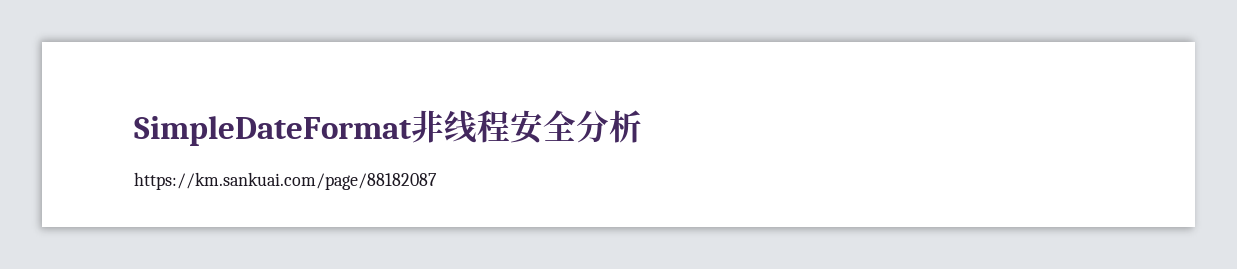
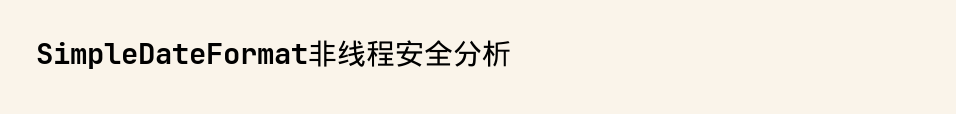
[134,172,437,190] // https://km.sankuai.com/page/88182087 -> (511, 53) none

